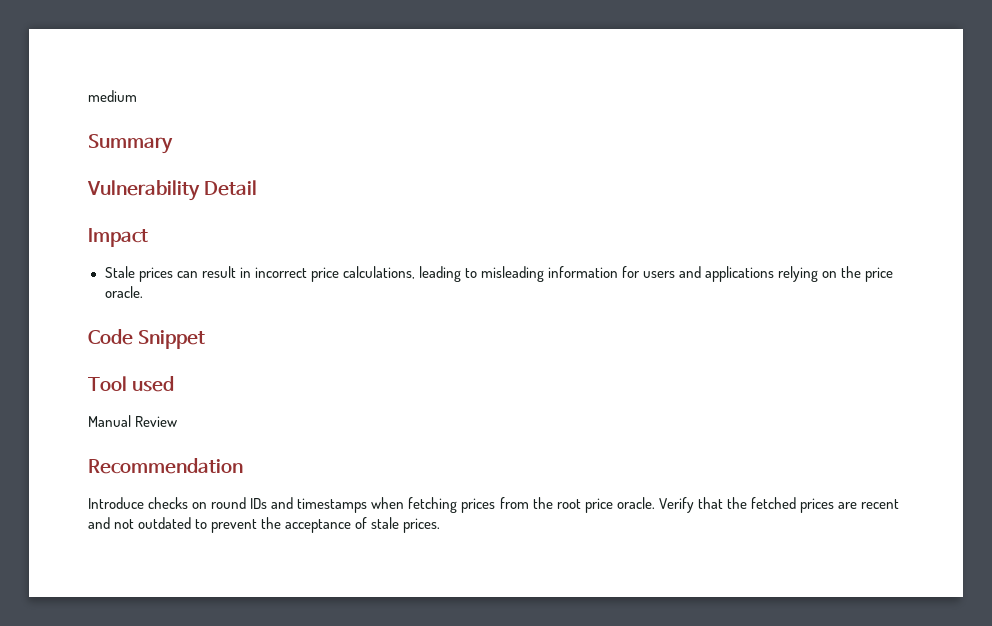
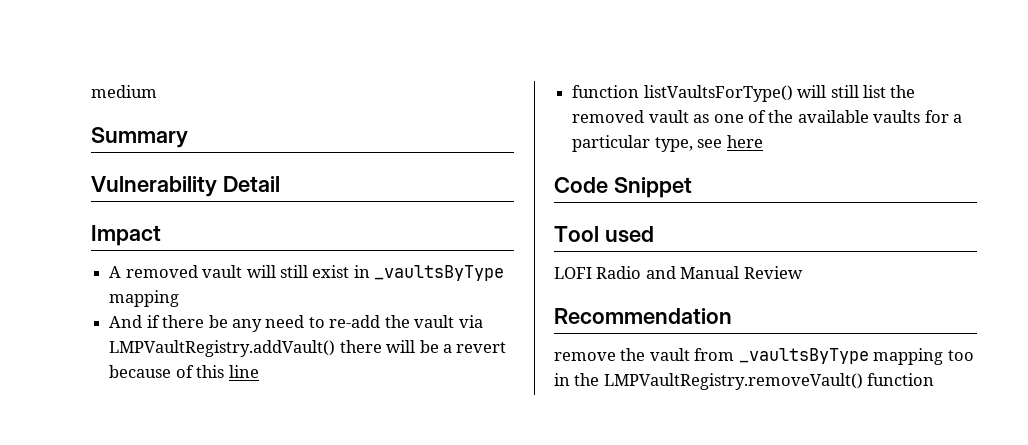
[104,266,894,282] [104,286,143,298] Stale prices can result in incorrect price calculations, leading to misleading information for users and applications relying on the price oracle. -> [109,265,505,281] [109,290,180,307] [109,315,483,332] [109,340,507,357] [109,365,259,378] [572,85,916,102] [572,110,963,123] [572,135,763,152] A removed vault will still exist in _vaultsByType mapping // And if there be any need to re-add the vault via LMPVaultRegistry.addVault() there will be a revert because of this line // function listVaultsForType() will still list the removed vault as one of the available vaults for a particular type, see here
(175, 384) none -> [554,266,676,279] LOFI Radio and
[88,497,900,513] [88,517,441,533] Introduce checks on round IDs and timestamps when fetching prices from the root price oracle. Verify that the fetched prices are recent and not outdated to prevent the acceptance of stale prices. -> [554,348,974,365] [554,373,935,390] remove the vault from _vaultsByType mapping too in the LMPVaultRegistry.removeVault() function

